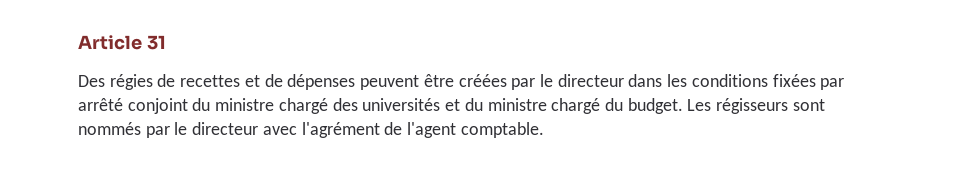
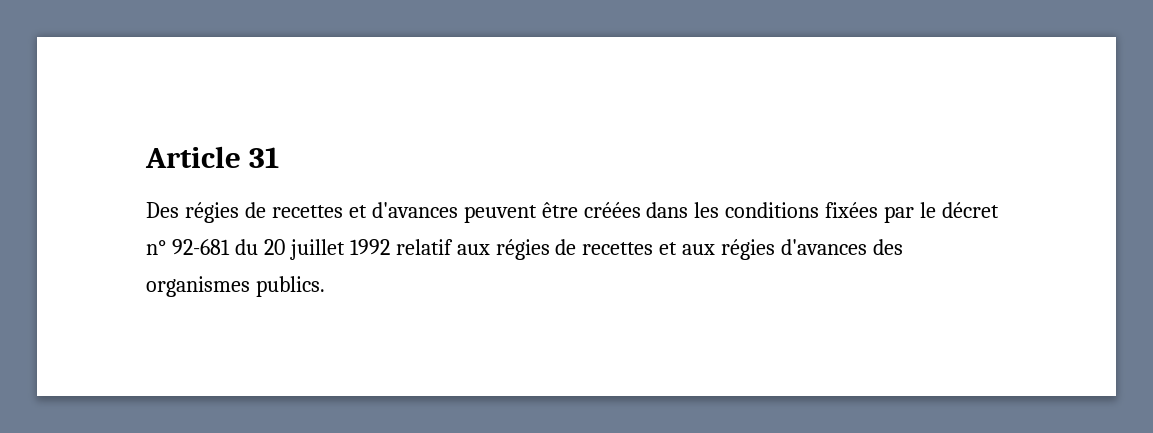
[264,74,356,90] de dépenses -> [371,202,458,218] d'avances
[511,74,624,90] par le directeur -> (641, 210) none
[78,98,825,114] [78,122,544,138] arrêté conjoint du ministre chargé des universités et du ministre chargé du budget. Les régisseurs sont nommés par le directeur avec l'agrément de l'agent comptable. -> [920,202,1000,218] [146,239,904,260] [146,276,325,297] le décret n° 92-681 du 20 juillet 1992 relatif aux régies de recettes et aux régies d'avances des organismes publics.

